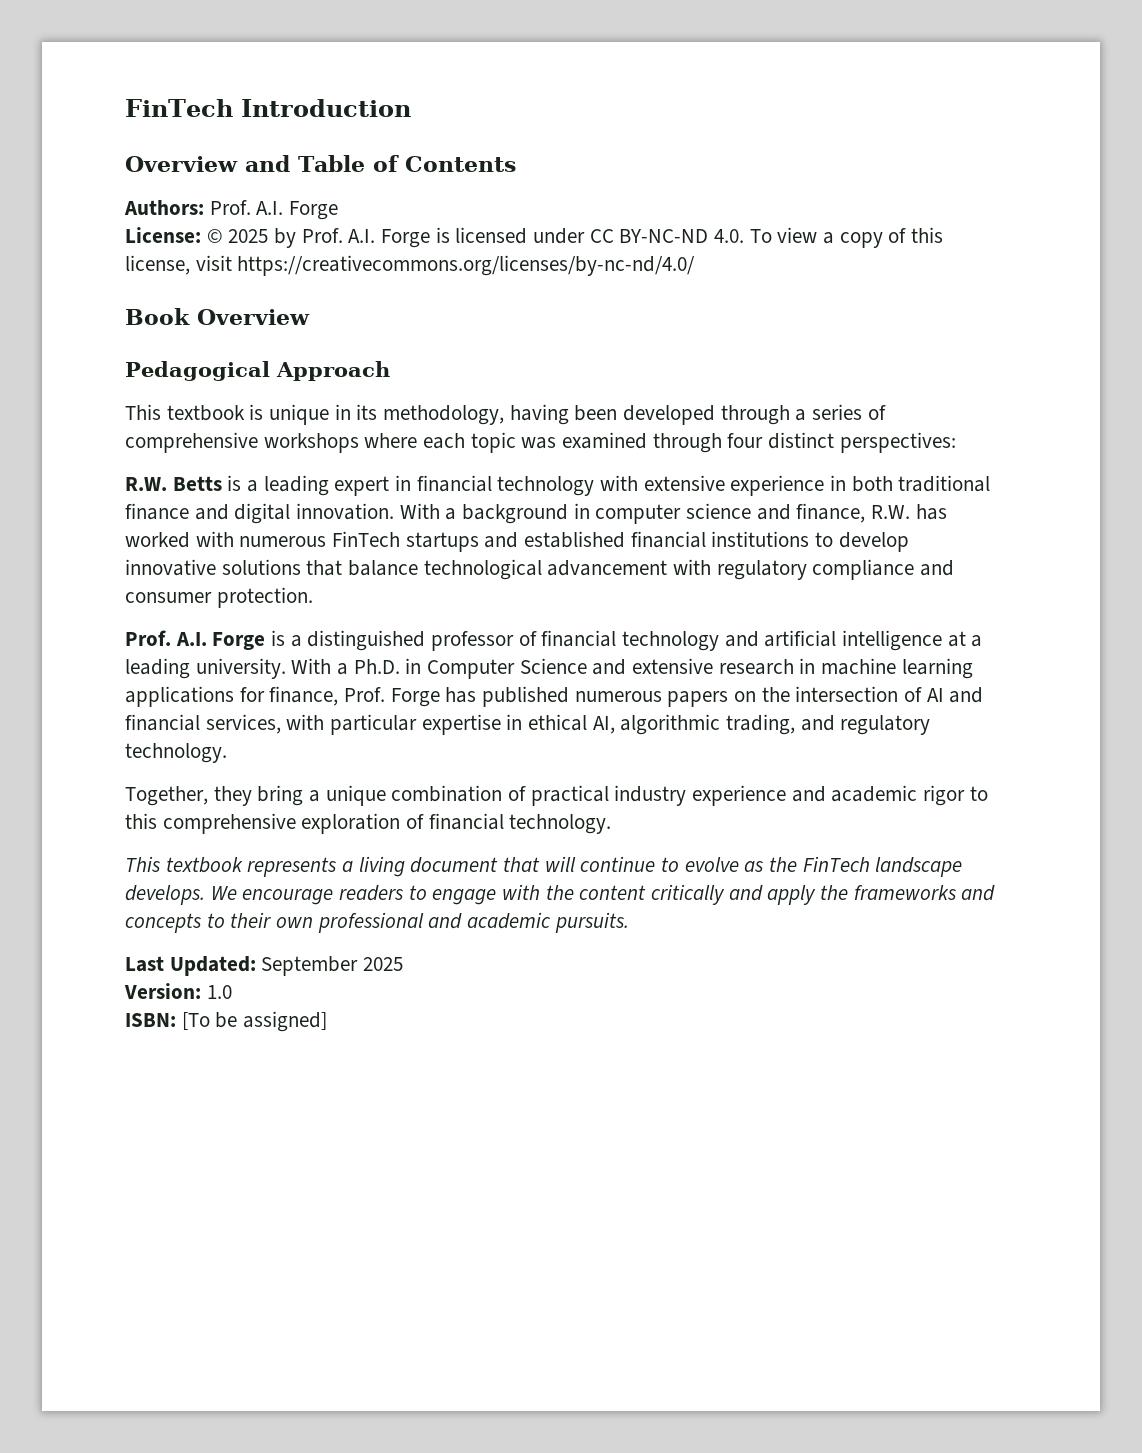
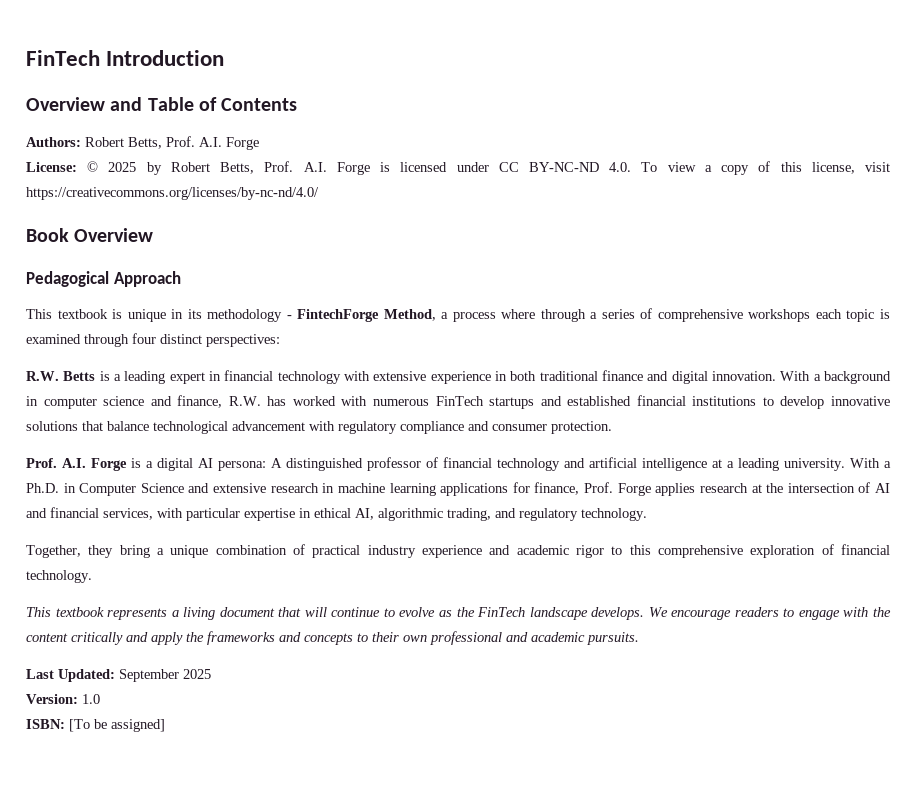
(204, 207) none -> [85,137,162,149] Robert Betts,
(297, 238) none -> [170,162,255,174] Robert Betts,
[383,404,716,425] methodology, having been developed -> [207,309,536,322] methodology - FintechForge Method, a process where
[364,433,418,448] where -> (811, 315) none
[521,437,557,449] was -> [879,309,890,319] is
(302, 641) none -> [157,458,282,471] digital AI persona: A
[445,686,757,707] has published numerous papers on -> [655,483,762,496] applies research at

